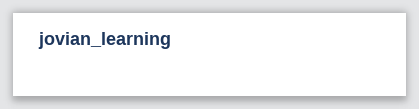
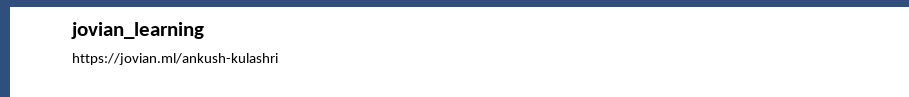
(171, 40) none -> [72,53,278,65] // https://jovian.ml/ankush-kulashri

